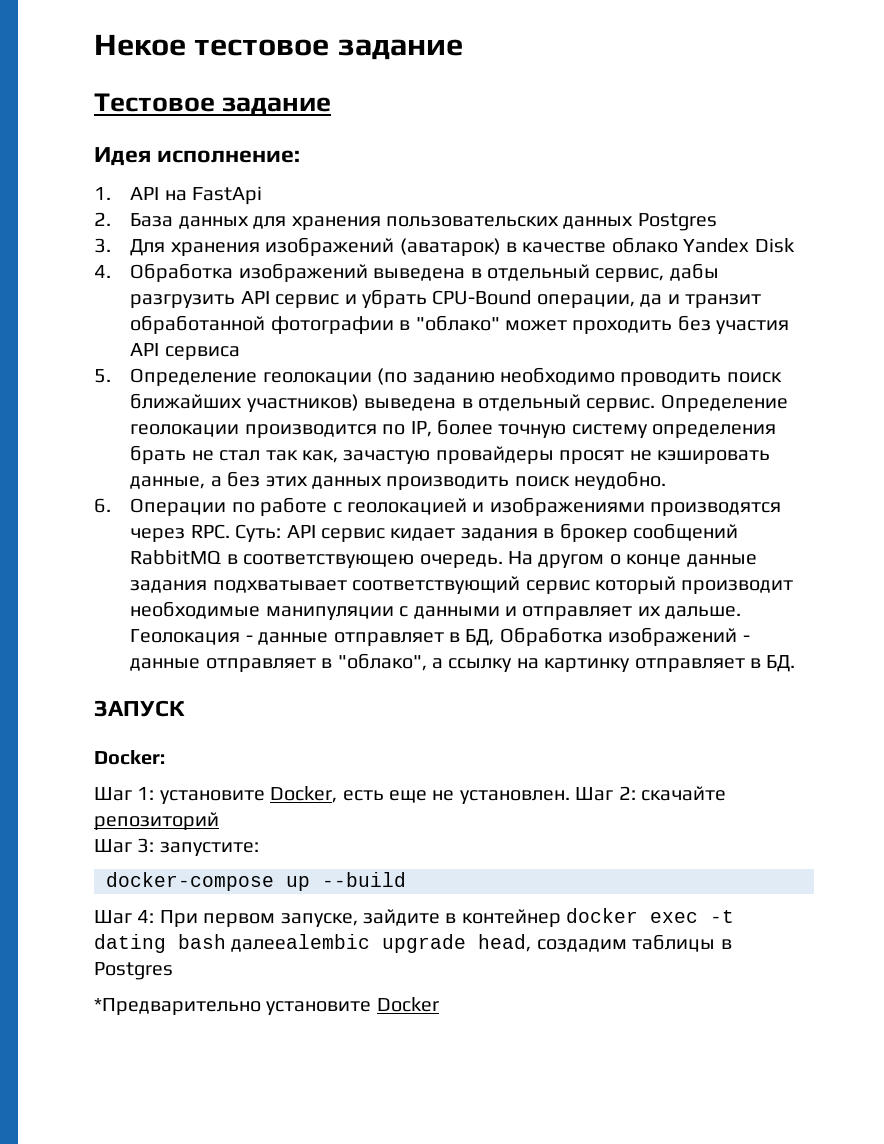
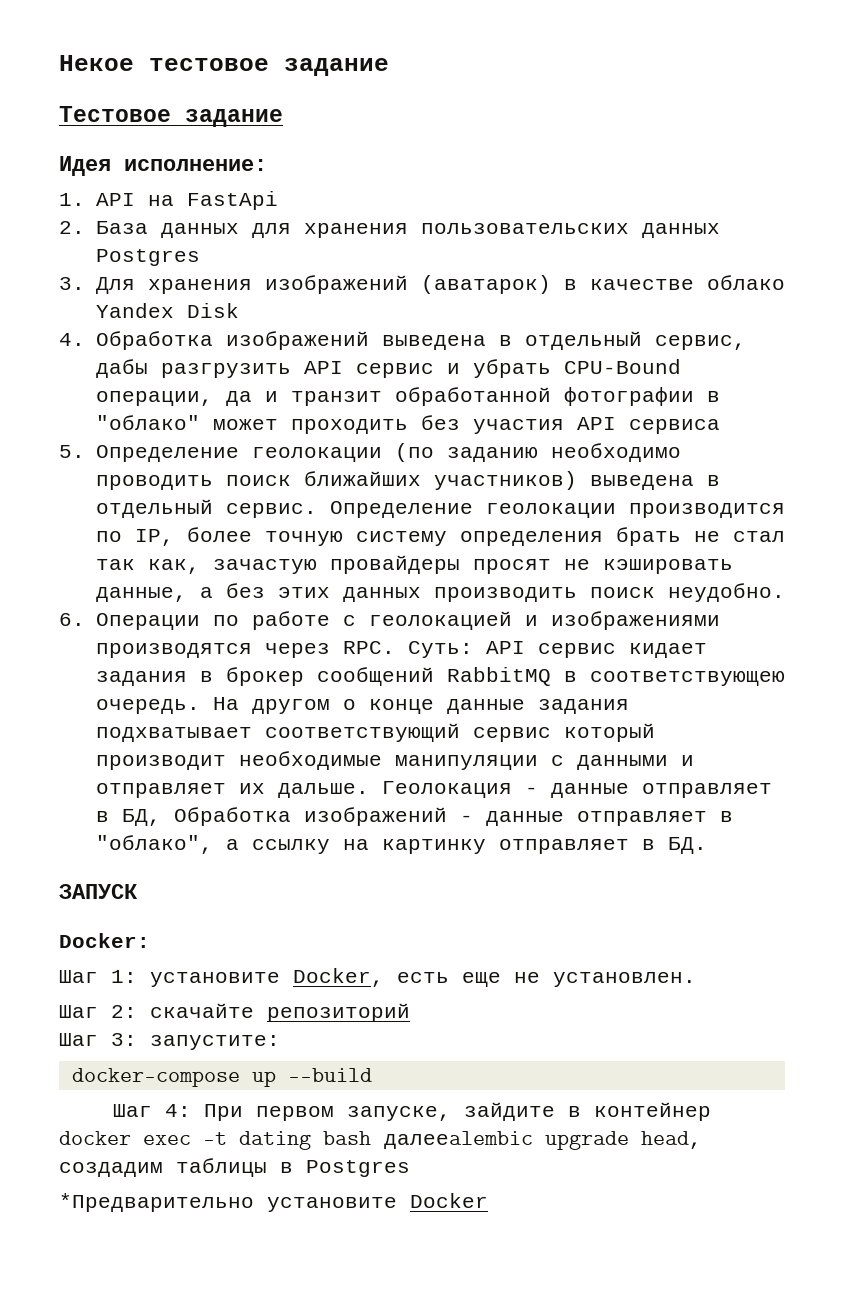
(570, 797) none -> (696, 979) //

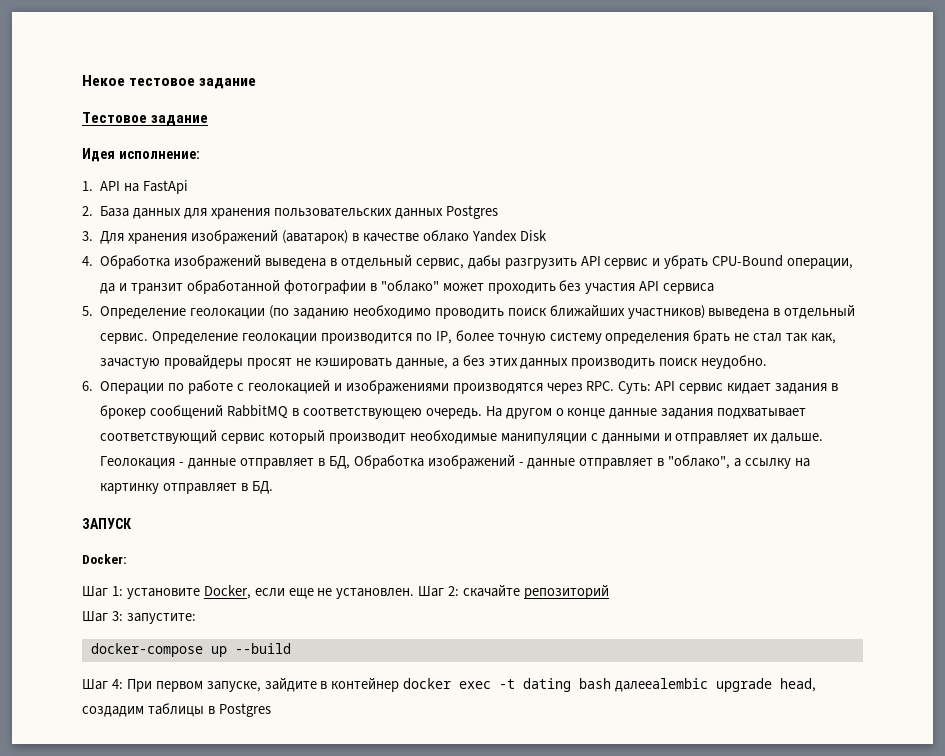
[397,972,449,983] есть -> [254,588,285,597] если
(696, 979) // -> (415, 593) none
[59,1193,488,1212] // *Предварительно установите Docker -> (271, 710) none

